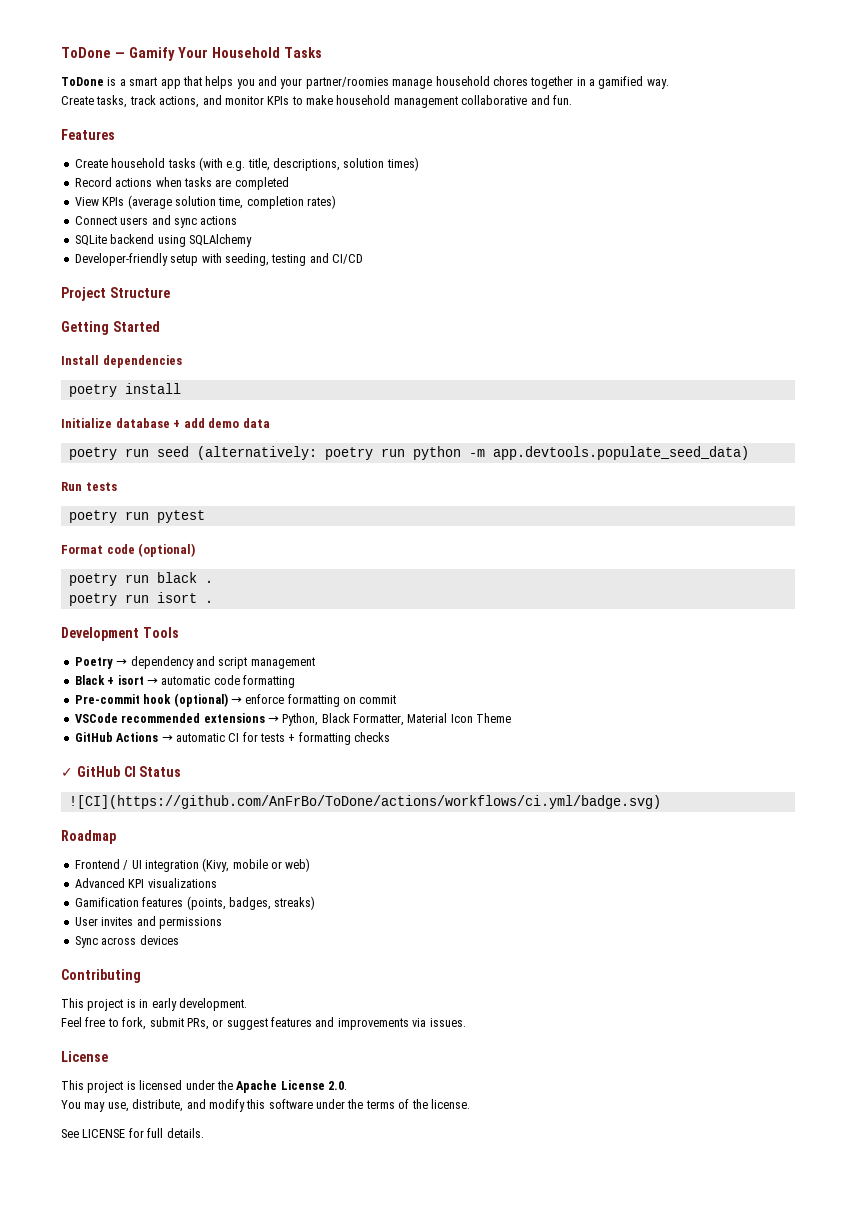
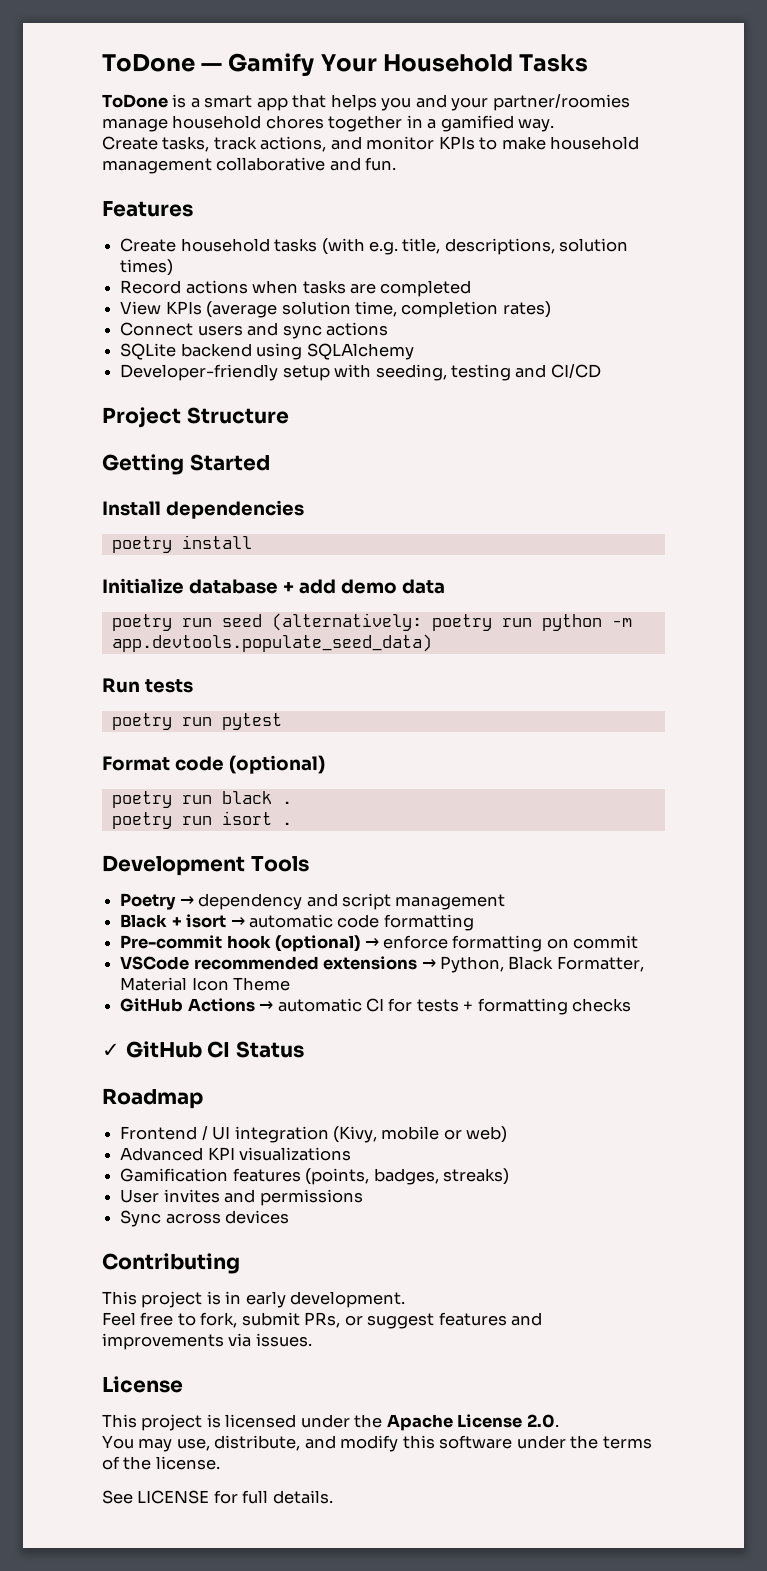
[68,795,661,809] // ![CI](https://github.com/AnFrBo/ToDone/actions/workflows/ci.yml/badge.svg) -> (304, 1049) none

